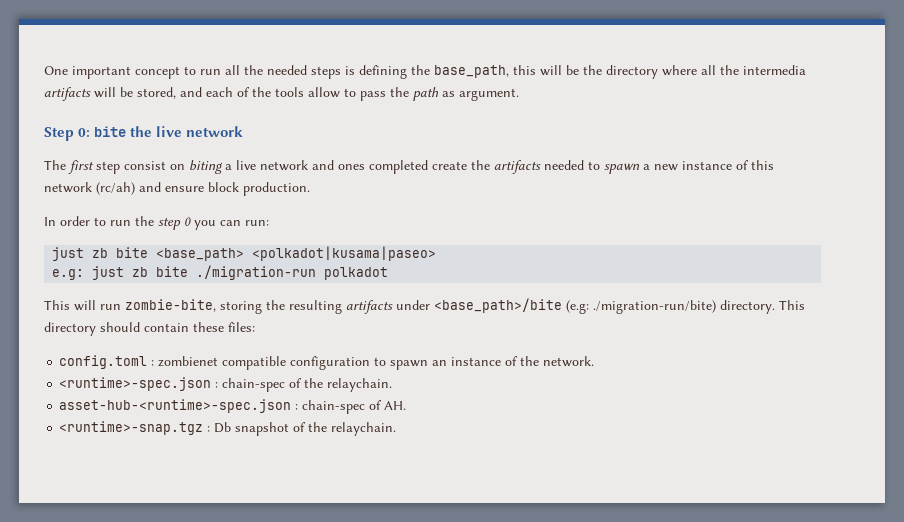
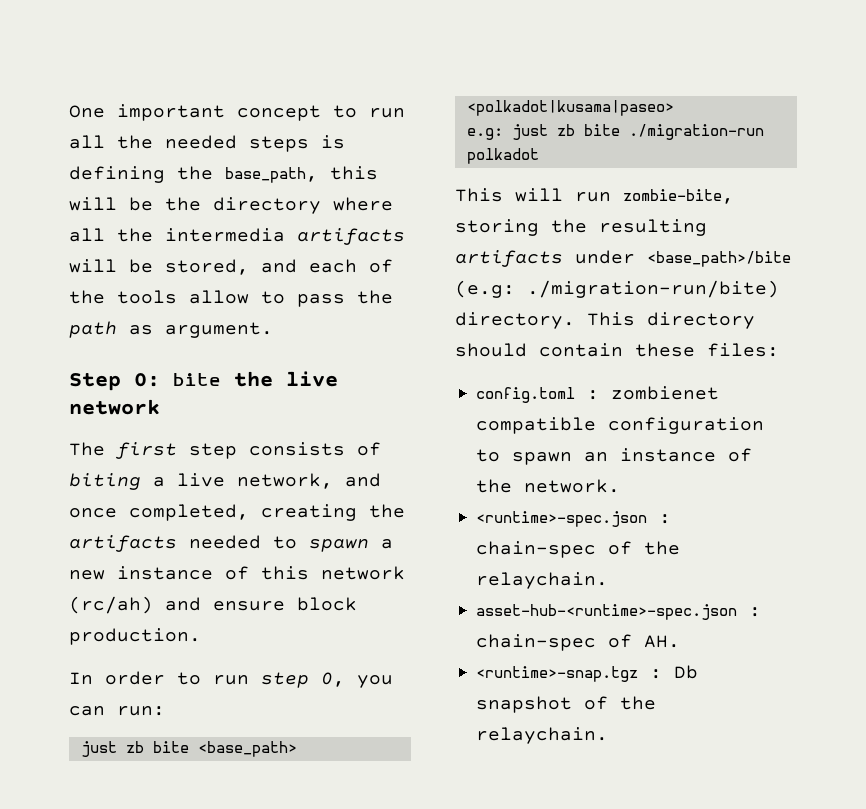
[124,161,185,170] consist on -> [249,442,381,456] consists of
[260,160,467,174] network and ones completed create -> [237,473,381,489] [69,504,357,521] network, and once completed, creating
[135,216,191,230] the step 0 -> [261,672,345,688] step 0,

